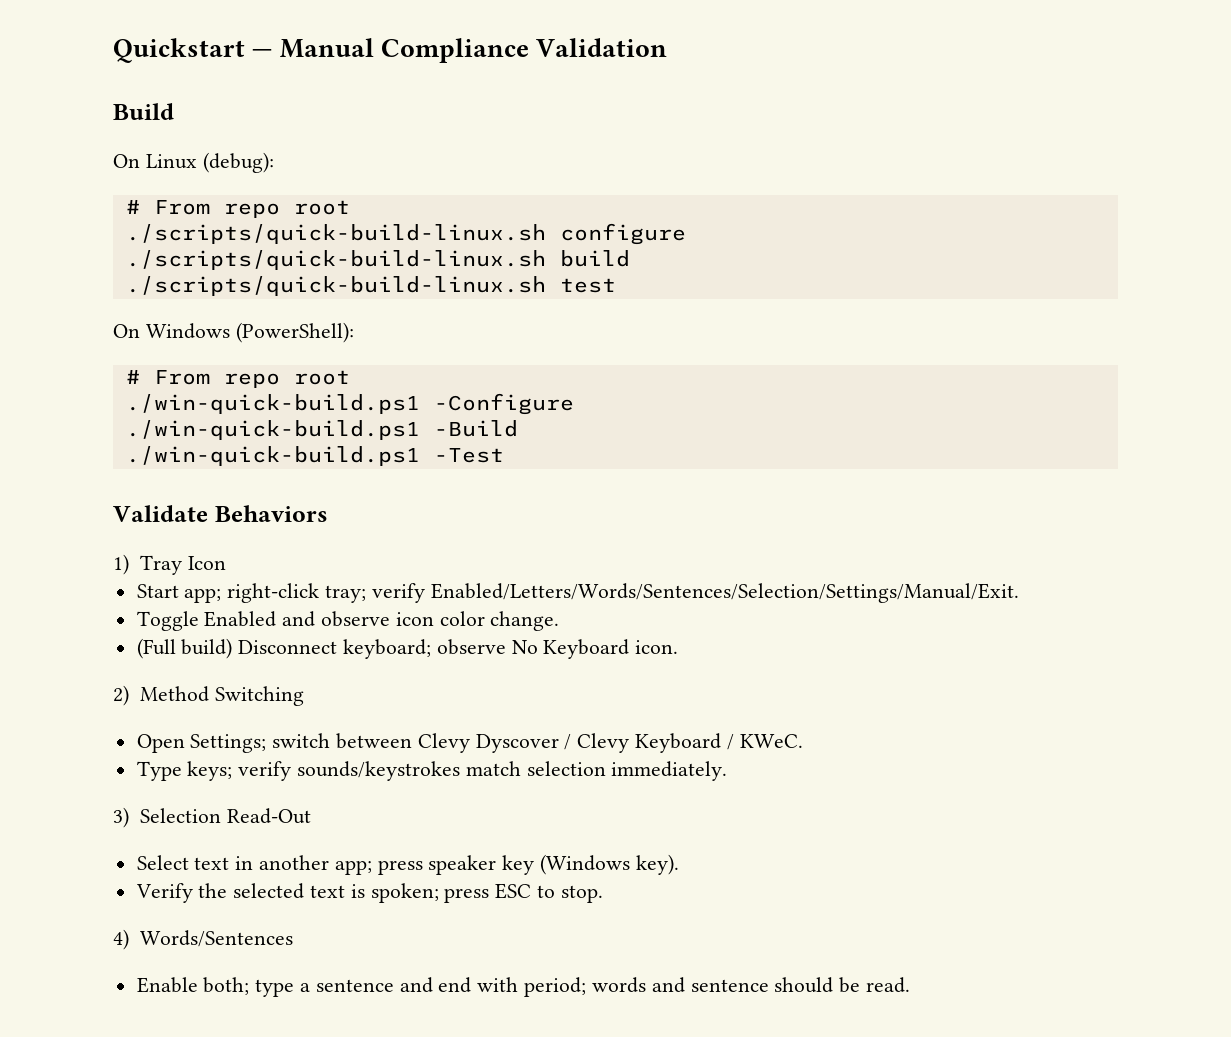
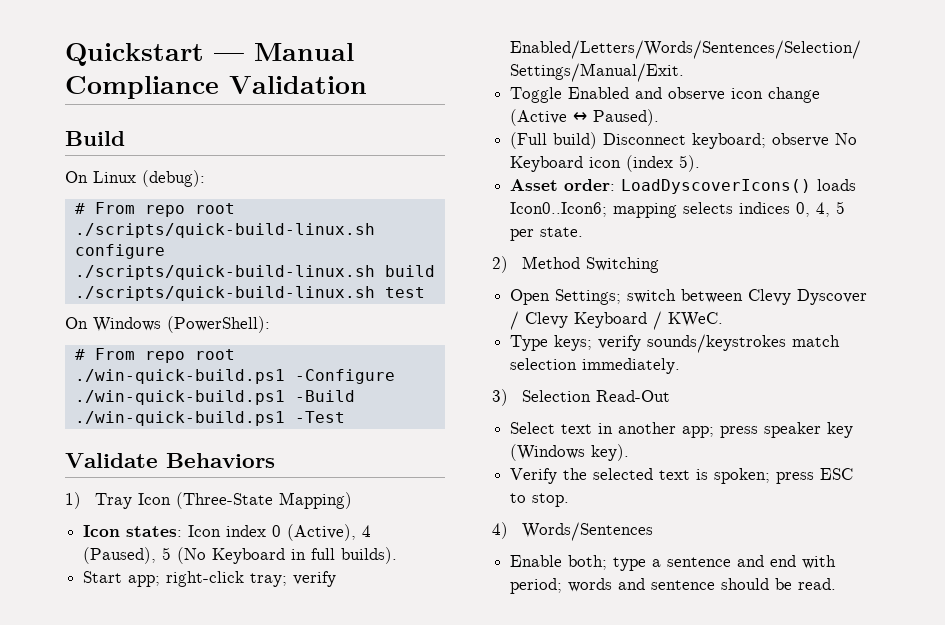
(226, 563) none -> [175,492,352,509] [83,524,372,541] [83,547,398,564] (Three-State Mapping) // Icon states: Icon index 0 (Active), 4 (Paused), 5 (No Keyboard in full builds).
[439,611,560,631] color change. -> [768,87,821,103] [510,109,660,126] change (Active ↔ Paused).
[635,640,679,654] icon. -> [589,155,701,172] [510,179,857,194] [510,201,846,218] [510,227,584,241] icon (index 5). // Asset order: LoadDyscoverIcons() loads Icon0..Icon6; mapping selects indices 0, 4, 5 per state.

